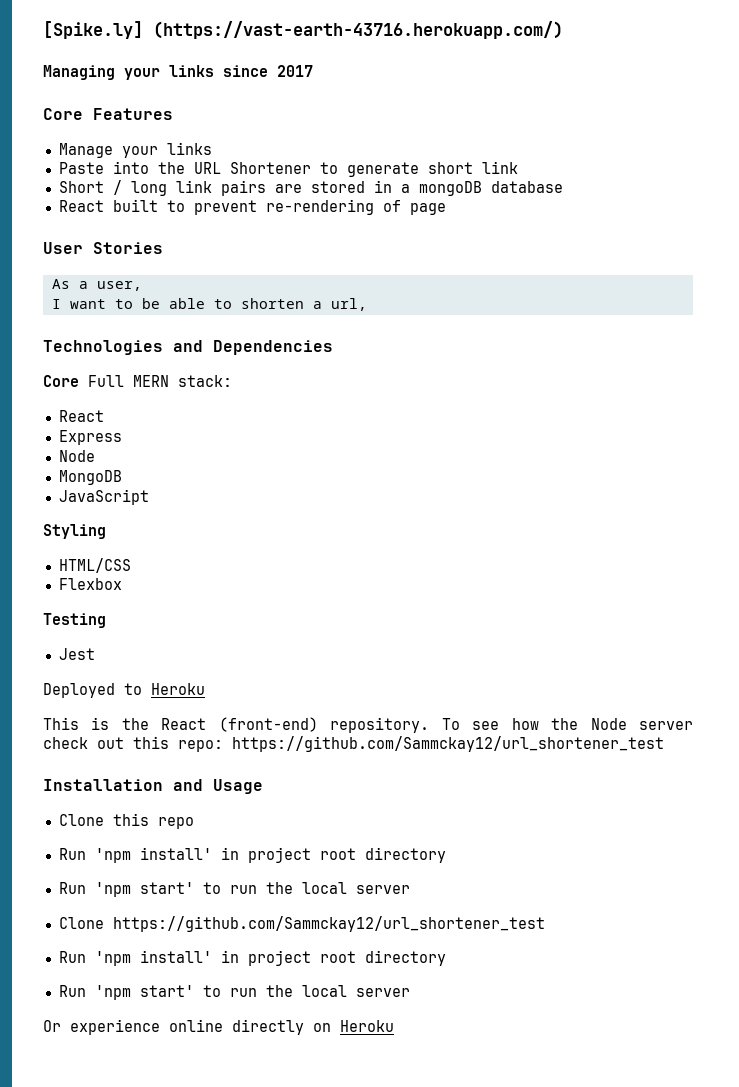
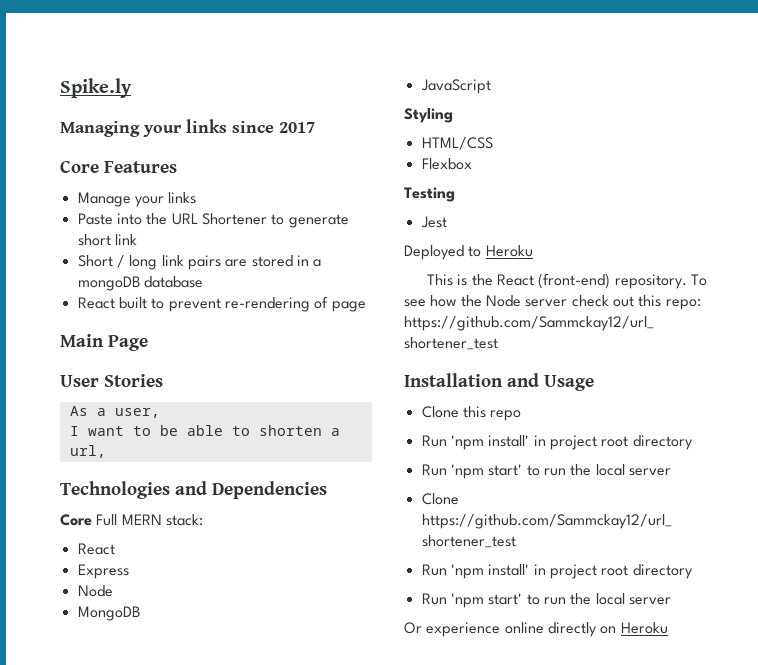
[43,21,563,39] [Spike.ly] (https://vast-earth-43716.herokuapp.com/) -> [60,78,132,98] Spike.ly
(446, 209) none -> [60,334,149,351] // Main Page

